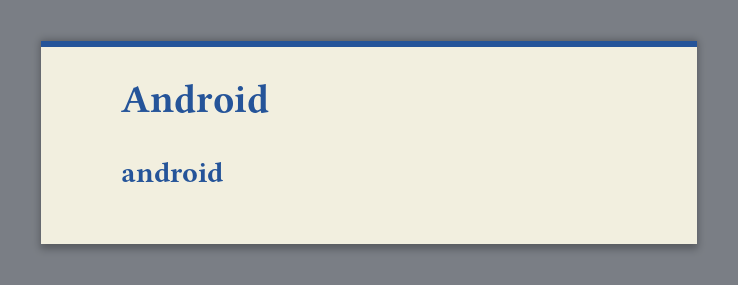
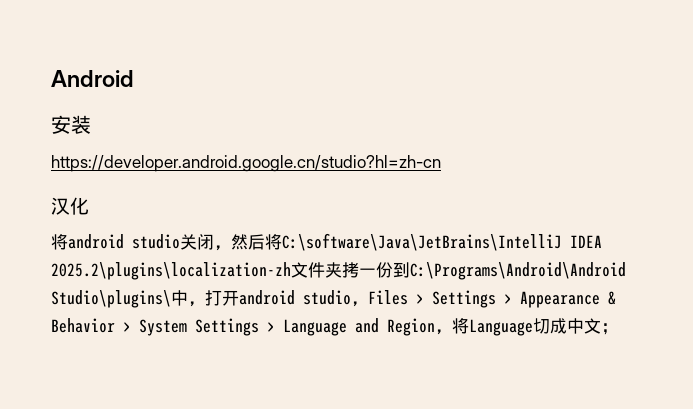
[121,162,223,182] android -> [51,115,91,134] [51,155,441,172] [51,197,89,215] [51,233,602,251] [51,262,626,280] [51,290,616,308] [51,318,618,336] 安装 // https://developer.android.google.cn/studio?hl=zh-cn // 汉化 // 将android studio关闭，然后将C:\software\Java\JetBrains\IntelliJ IDEA 2025.2\plugins\localization-zh文件夹拷一份到C:\Programs\Android\Android Studio\plugins\中，打开android studio，Files > Settings > Appearance & Behavior > System Settings > Language and Region，将Language切成中文；

